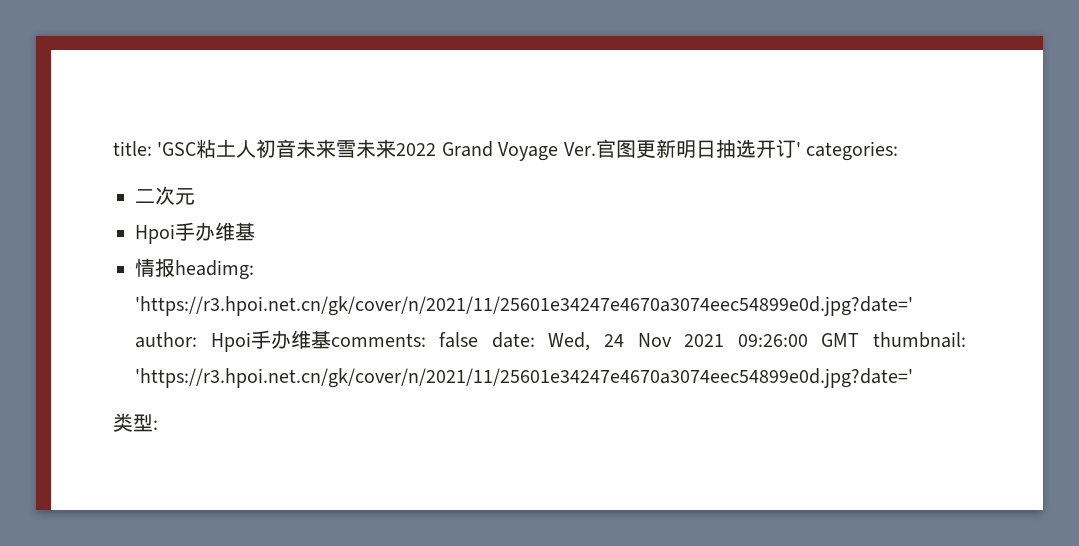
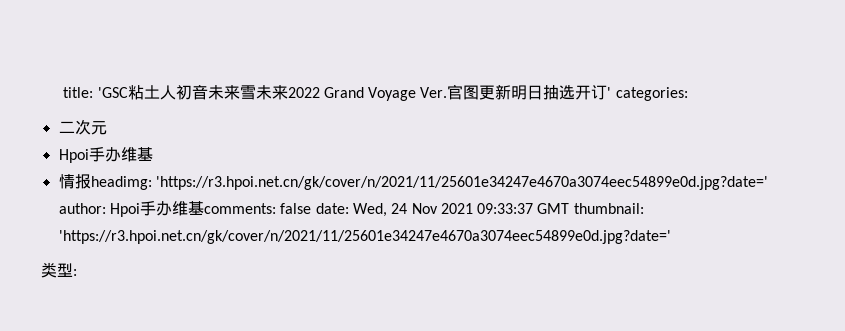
[737,334,808,347] 09:26:00 -> [477,203,534,214] 09:33:37

